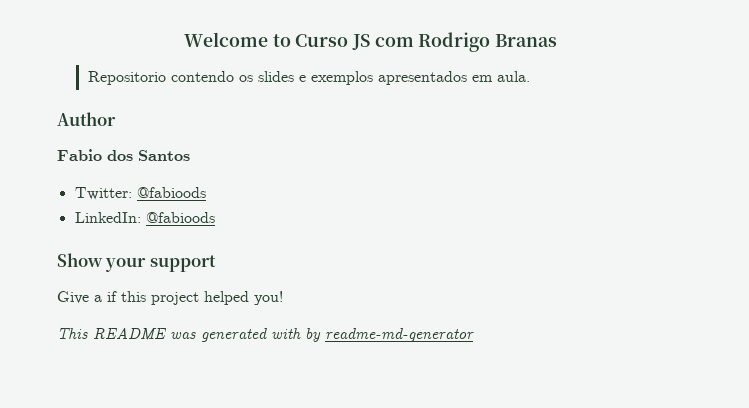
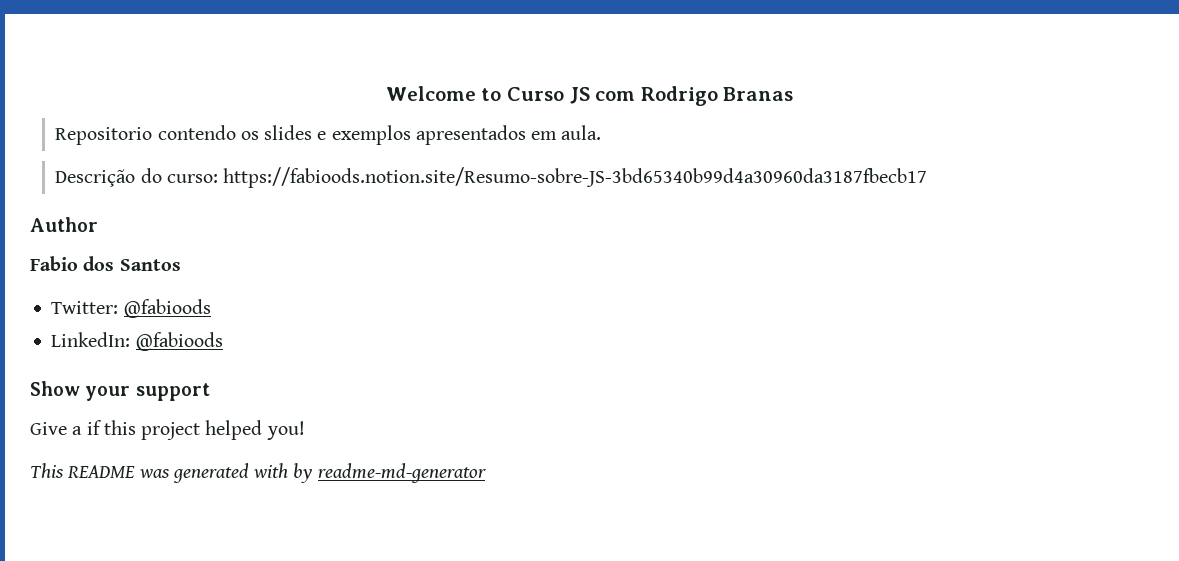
(530, 76) none -> [55,167,928,188] // Descrição do curso: https://fabioods.notion.site/Resumo-sobre-JS-3bd65340b99d4a30960da3187fbecb17

